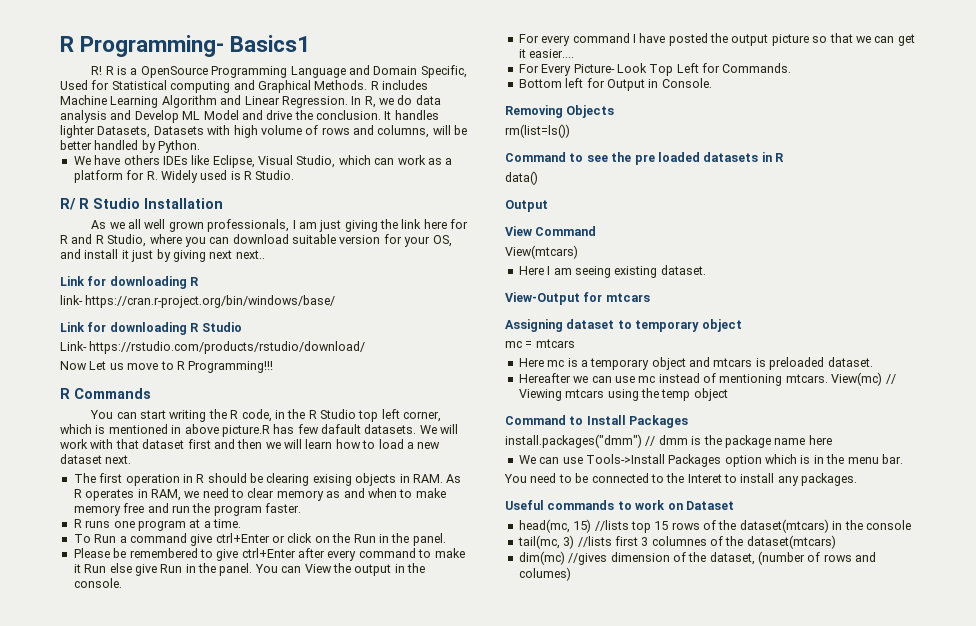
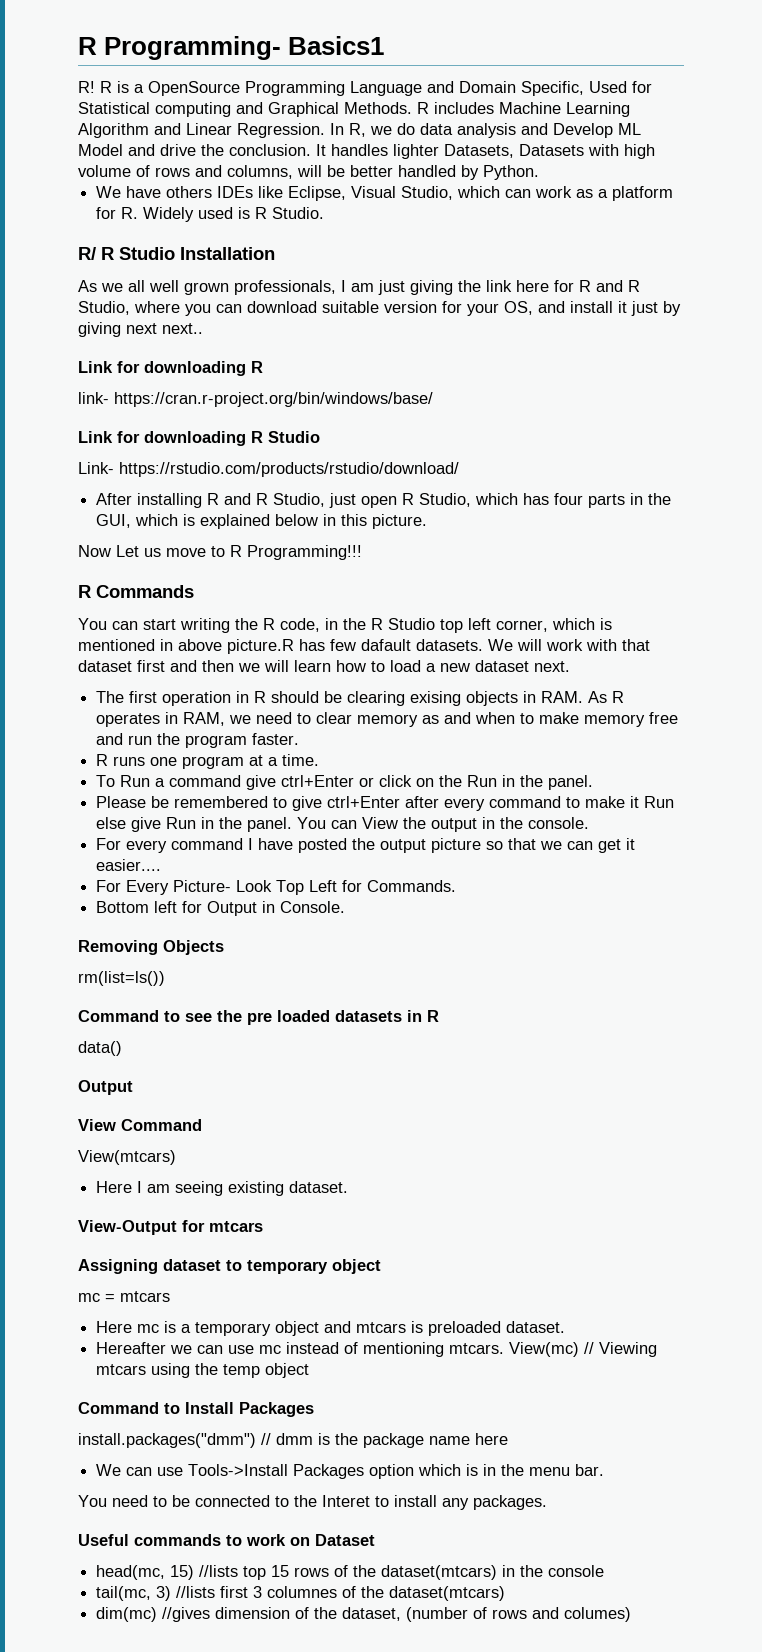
(366, 347) none -> [96,493,672,508] [96,514,428,529] // After installing R and R Studio, just open R Studio, which has four parts in the GUI, which is explained below in this picture.

